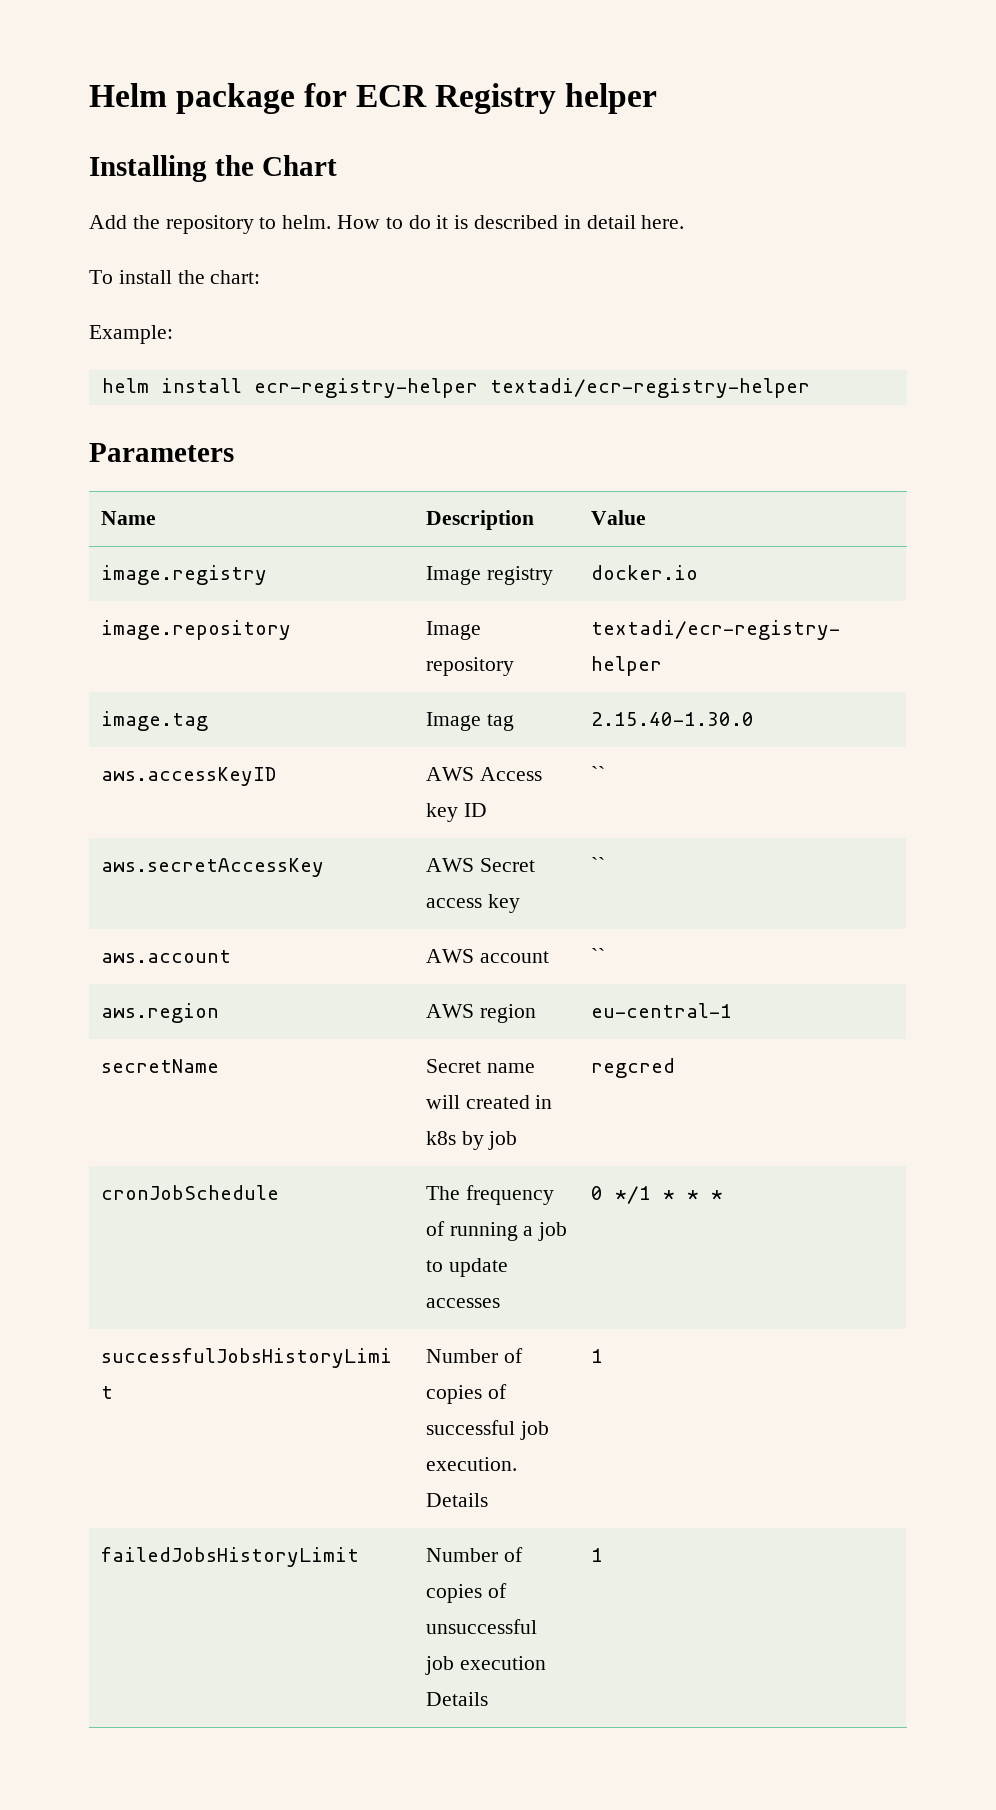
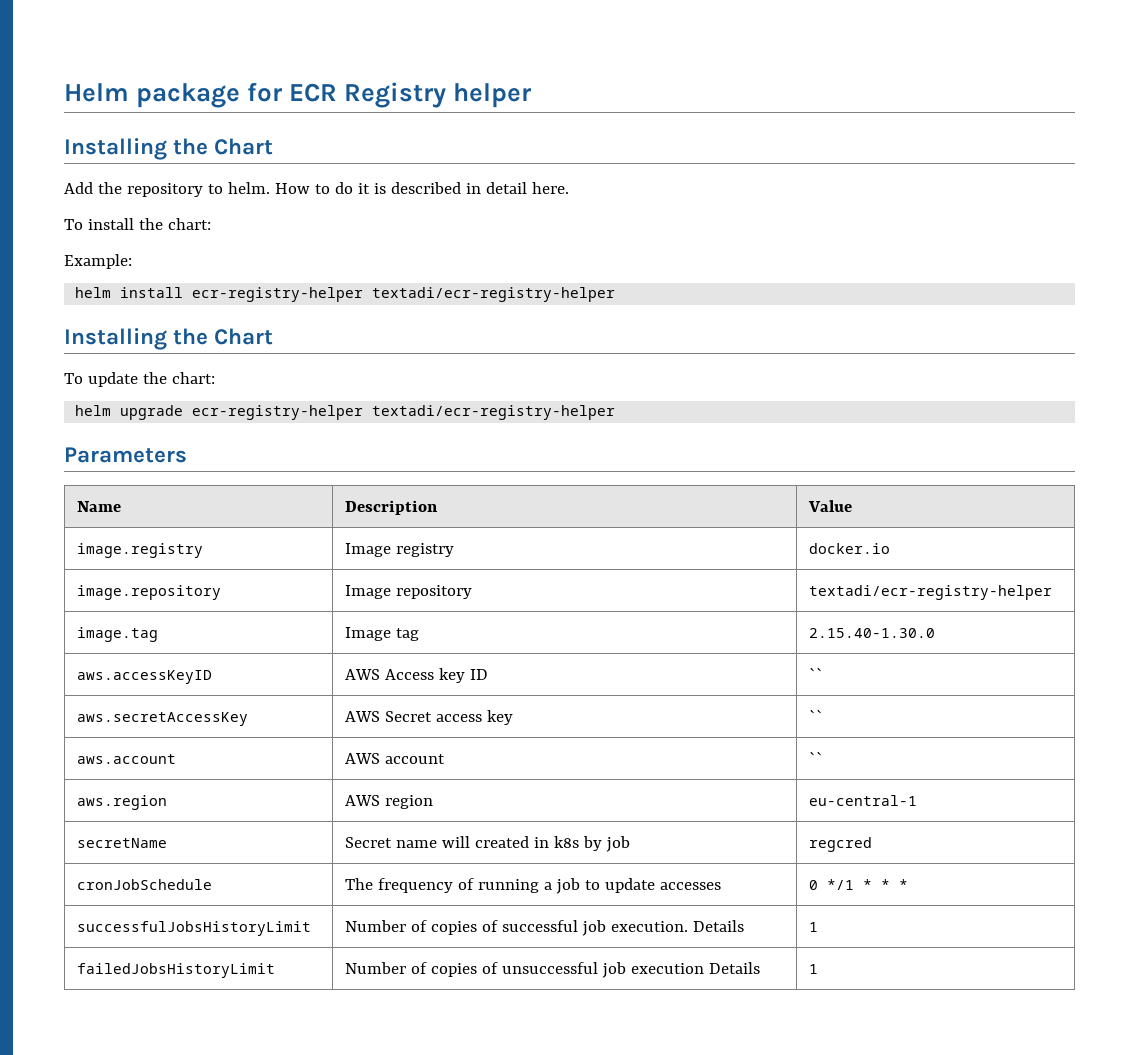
(810, 388) none -> [64,328,274,350] [64,372,215,387] [75,405,616,420] // Installing the Chart // To update the chart: // helm upgrade ecr-registry-helper textadi/ecr-registry-helper

